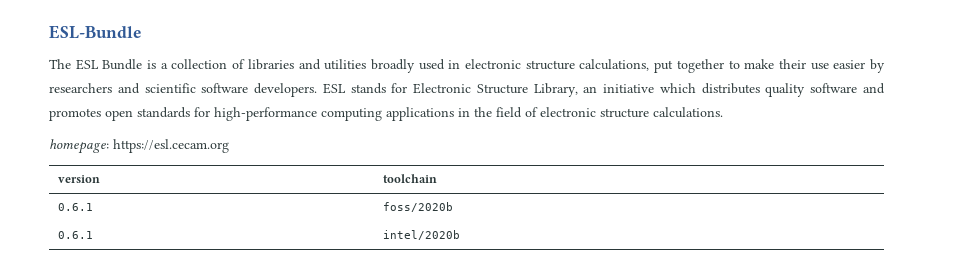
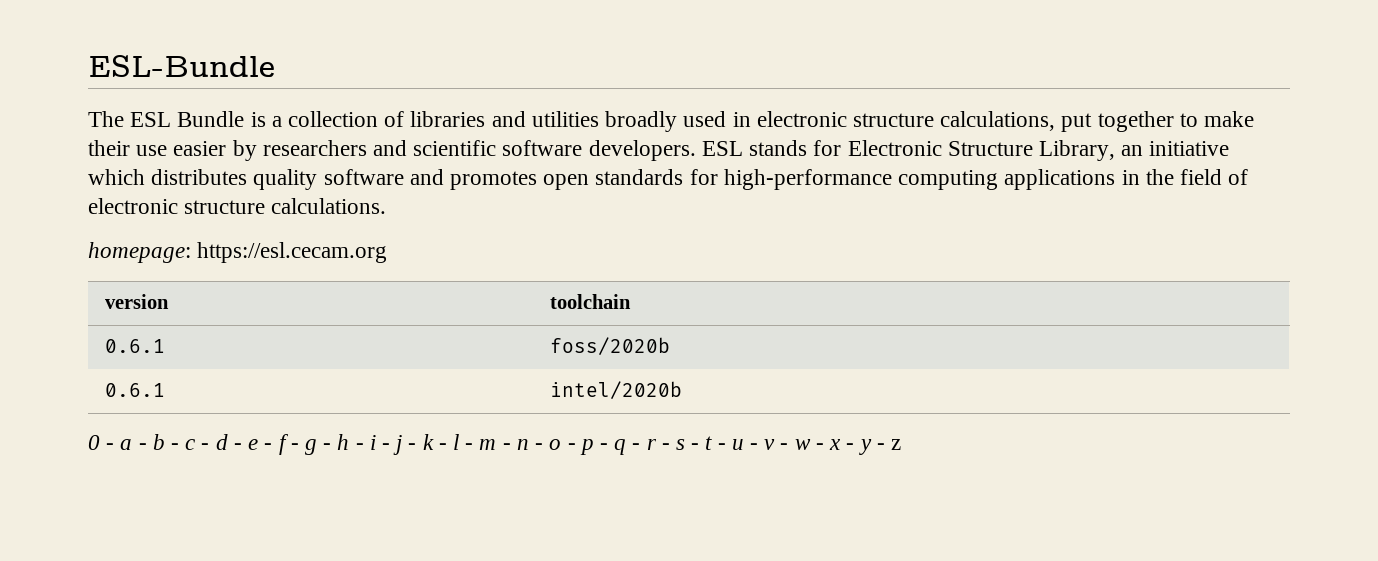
(461, 235) none -> [88,434,901,455] // 0 - a - b - c - d - e - f - g - h - i - j - k - l - m - n - o - p - q - r - s - t - u - v - w - x - y - z

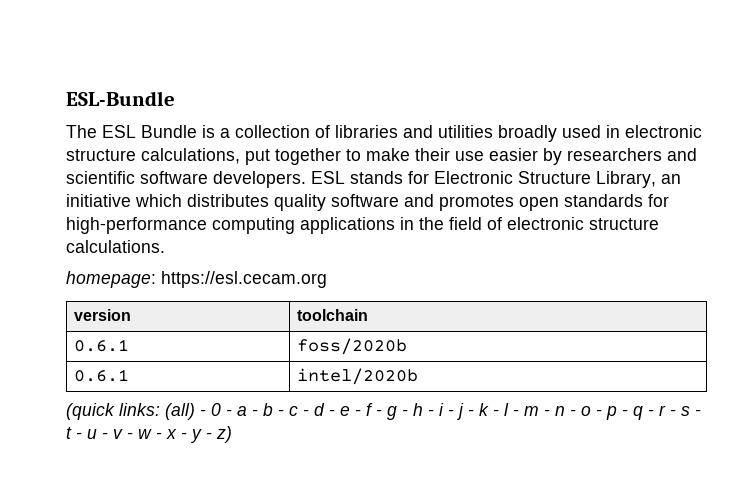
(683, 390) none -> [66,403,206,420] (quick links: (all) -
[890,439,901,450] z -> [216,426,232,443] z)

